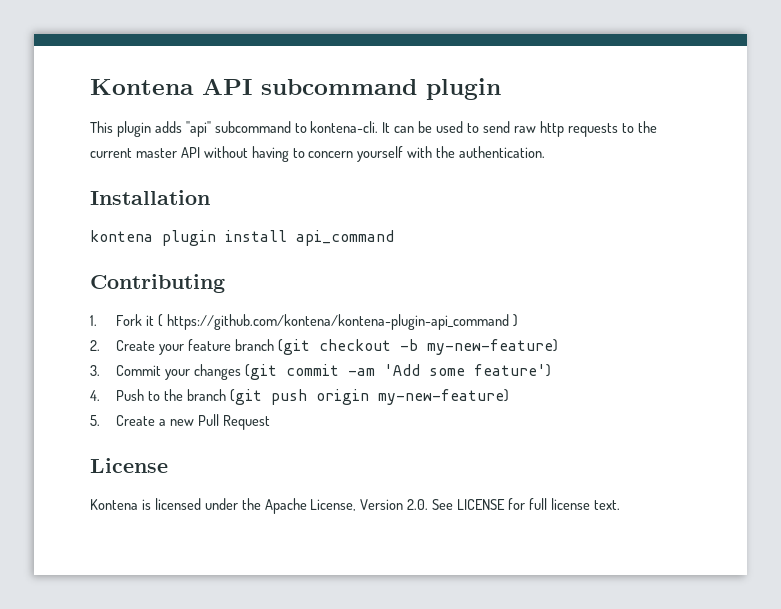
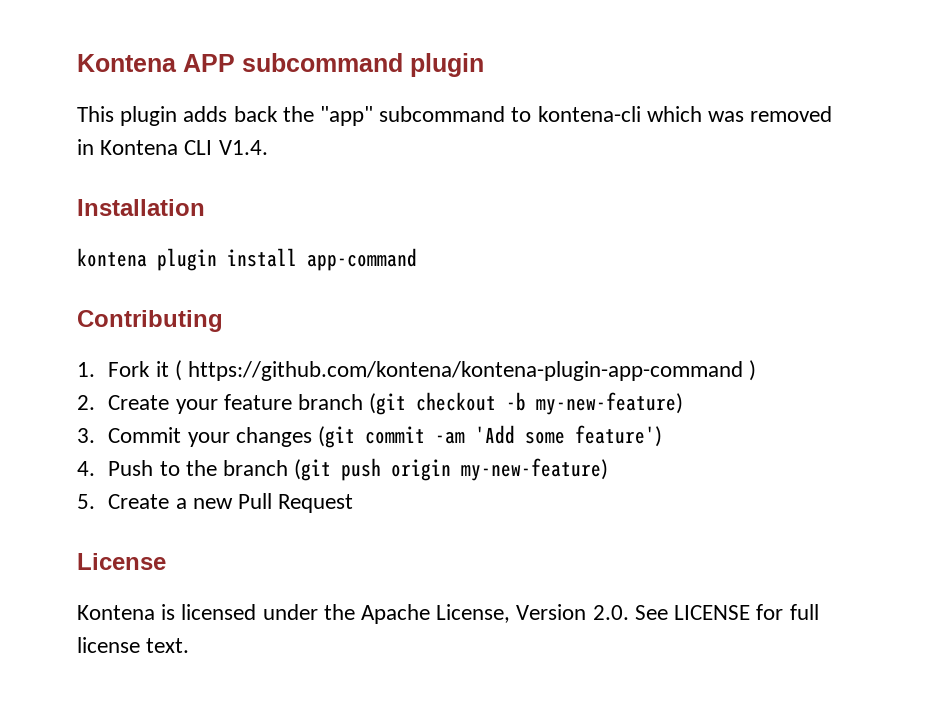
[90,78,252,95] Kontena API -> [77,54,235,72] Kontena APP
[185,121,657,137] [90,146,546,162] "api" subcommand to kontena-cli. It can be used to send raw http requests to the current master API without having to concern yourself with the authentication. -> [233,106,833,126] [77,139,268,155] back the "app" subcommand to kontena-cli which was removed in Kontena CLI V1.4.
[296,230,394,246] api_command -> [307,248,417,271] app-command
[167,314,510,330] https://github.com/kontena/kontena-plugin-api_command -> [188,361,744,381] https://github.com/kontena/kontena-plugin-app-command

